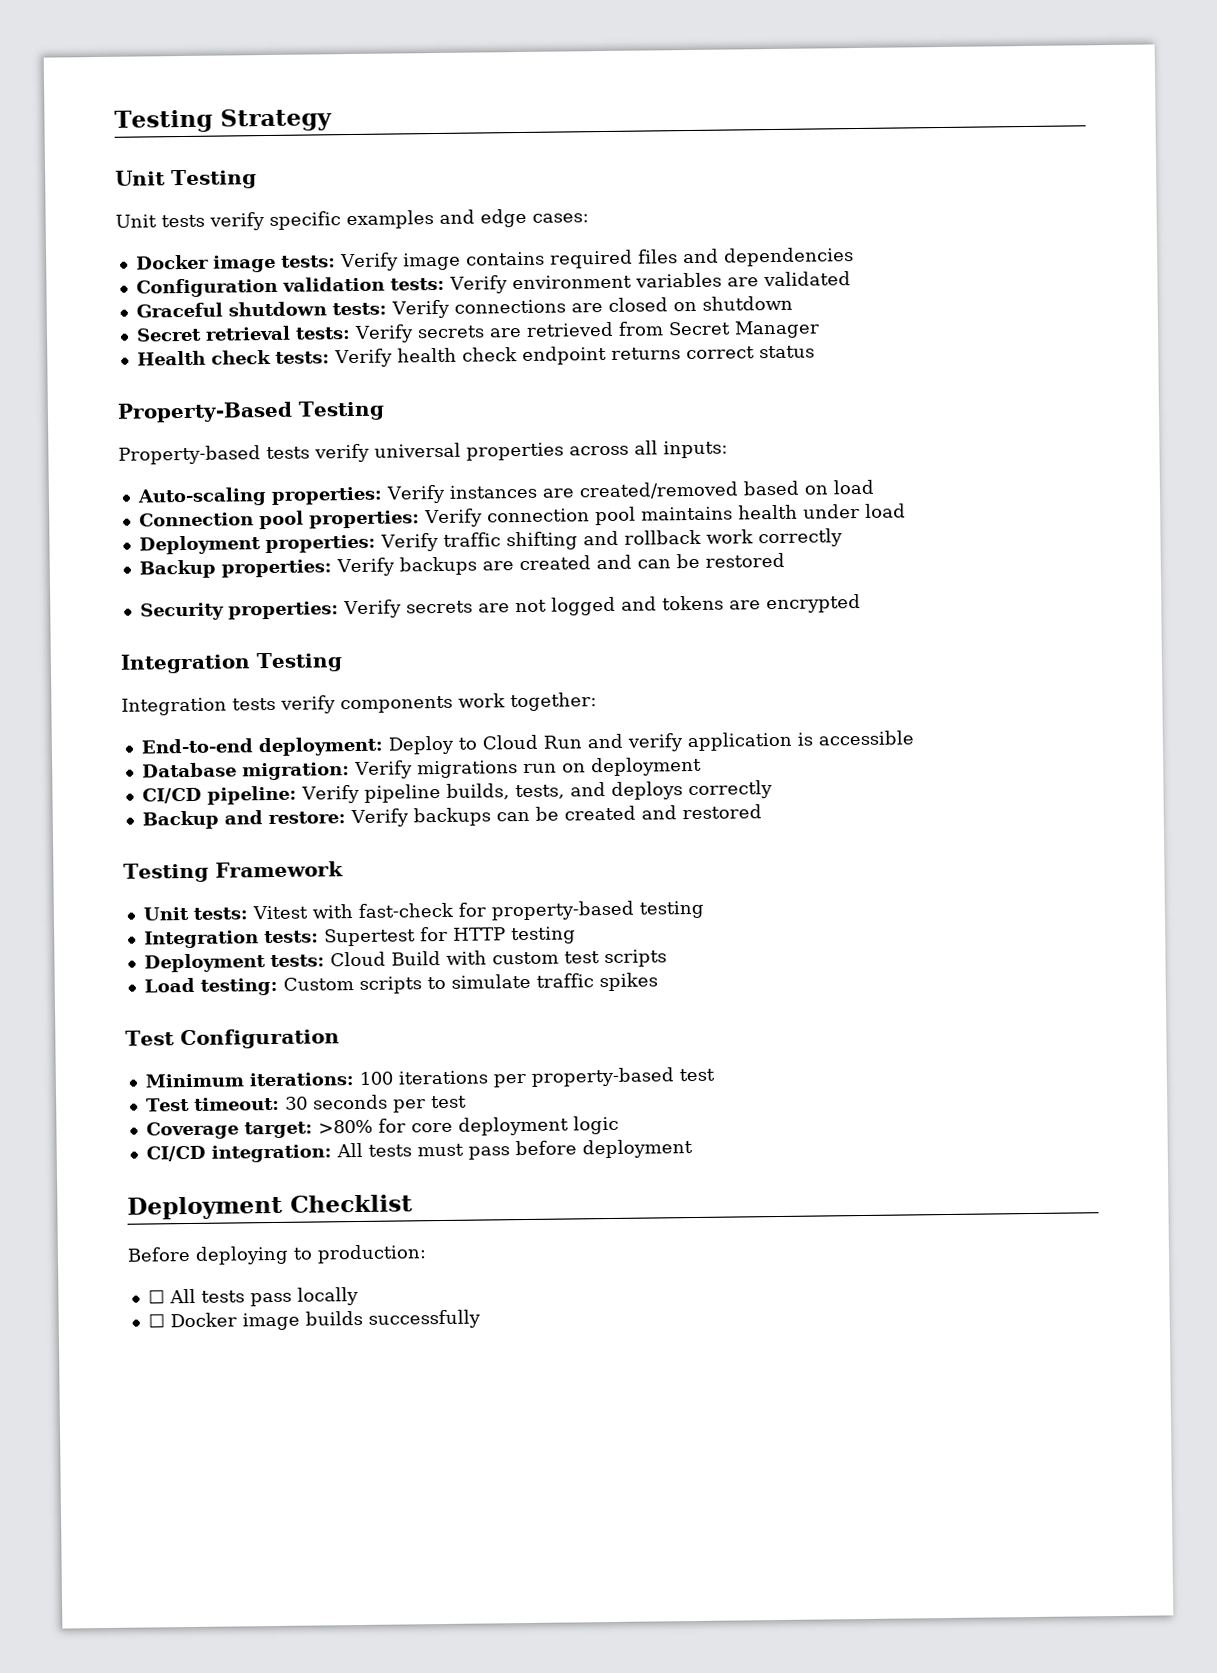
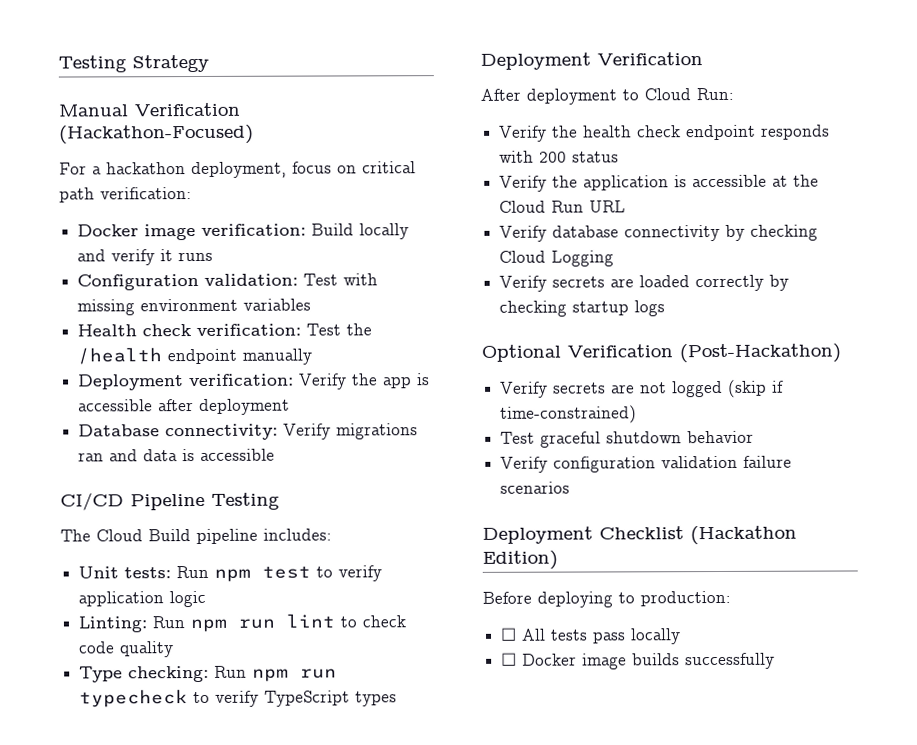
[115,169,257,190] [115,208,589,231] [135,247,854,273] [135,271,851,298] [135,295,793,319] [135,320,820,343] [136,345,815,368] [117,400,385,423] [118,440,728,465] [136,479,874,507] [138,503,906,530] [138,528,843,555] [138,552,785,579] [139,601,339,621] Unit Testing // Unit tests verify specific examples and edge cases: // Docker image tests: Verify image contains required files and dependencies // Configuration validation tests: Verify environment variables are validated // Graceful shutdown tests: Verify connections are closed on shutdown // Secret retrieval tests: Verify secrets are retrieved from Secret Manager // Health check tests: Verify health check endpoint returns correct status // Property-Based Testing // Property-based tests verify universal properties across all inputs: // Auto-scaling properties: Verify instances are created/removed based on load // Connection pool properties: Verify connection pool maintains health under load // Deployment properties: Verify traffic shifting and rollback work correctly // Backup properties: Verify backups are created and can be restored // Security properties: -> [58,102,241,117] [59,124,254,145] [59,161,416,179] [59,187,192,203] [77,223,410,241] [77,249,214,266] [77,273,379,291] [77,298,312,316] [77,323,373,337] [77,347,313,365] [78,373,431,391] [78,398,291,415] [78,423,419,441] [78,448,276,462] [60,492,280,511] [60,528,332,545] [78,565,383,582] [78,590,207,608] [78,613,407,633] [79,641,175,658] [79,665,338,683] [79,689,398,708] [480,52,703,70] [480,87,734,105] [499,124,831,142] [499,150,620,163] [499,174,820,192] [499,200,627,213] [499,224,819,242] [499,250,615,267] [499,274,790,292] [499,300,666,317] [481,343,841,364] Manual Verification (Hackathon-Focused) // For a hackathon deployment, focus on critical path verification: // Docker image verification: Build locally and verify it runs // Configuration validation: Test with missing environment variables // Health check verification: Test the /health endpoint manually // Deployment verification: Verify the app is accessible after deployment // Database connectivity: Verify migrations ran and data is accessible // CI/CD Pipeline Testing // The Cloud Build pipeline includes: // Unit tests: Run npm test to verify application logic // Linting: Run npm run lint to check code quality // Type checking: Run npm run typecheck to verify TypeScript types // Deployment Verification // After deployment to Cloud Run: // Verify the health check endpoint responds with 200 status // Verify the application is accessible at the Cloud Run URL // Verify database connectivity by checking Cloud Logging // Verify secrets are loaded correctly by checking startup logs // Optional Verification (Post-Hackathon) //
[620,593,861,614] [120,652,343,674] [121,692,597,716] [140,730,914,757] [141,756,702,781] [141,780,773,805] [141,804,762,830] [123,861,344,883] [142,900,704,921] [143,926,576,949] [143,949,667,973] [143,972,658,996] [125,1028,340,1050] [144,1067,715,1088] [145,1094,467,1113] [145,1115,619,1140] [145,1139,693,1163] and tokens are encrypted // Integration Testing // Integration tests verify components work together: // End-to-end deployment: Deploy to Cloud Run and verify application is accessible // Database migration: Verify migrations run on deployment // CI/CD pipeline: Verify pipeline builds, tests, and deploys correctly // Backup and restore: Verify backups can be created and restored // Testing Framework // Unit tests: Vitest with fast-check for property-based testing // Integration tests: Supertest for HTTP testing // Deployment tests: Cloud Build with custom test scripts // Load testing: Custom scripts to simulate traffic spikes // Test Configuration // Minimum iterations: 100 iterations per property-based test // Test timeout: 30 seconds per test // Coverage target: >80% for core deployment logic // CI/CD integration: All tests must pass before deployment -> [728,379,785,398] [500,405,638,424] [500,430,755,448] [500,455,793,473] [500,481,571,494] (skip if time-constrained) // Test graceful shutdown behavior // Verify configuration validation failure scenarios
(413, 1203) none -> [690,525,797,545] [482,550,558,570] (Hackathon Edition)

